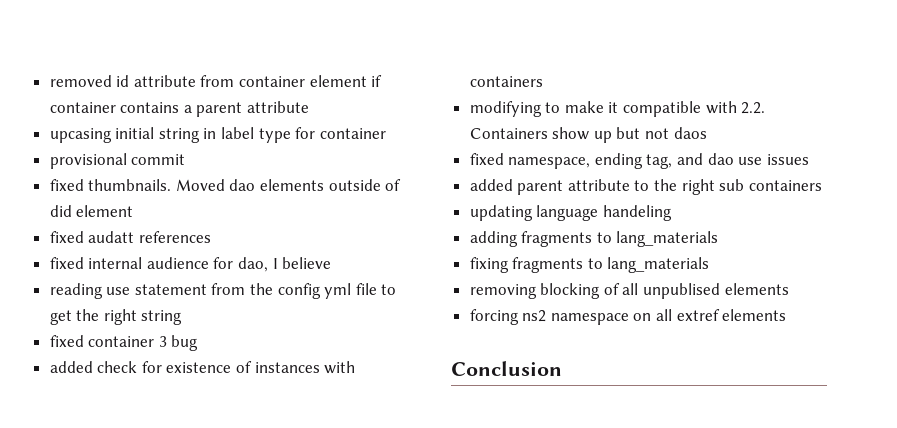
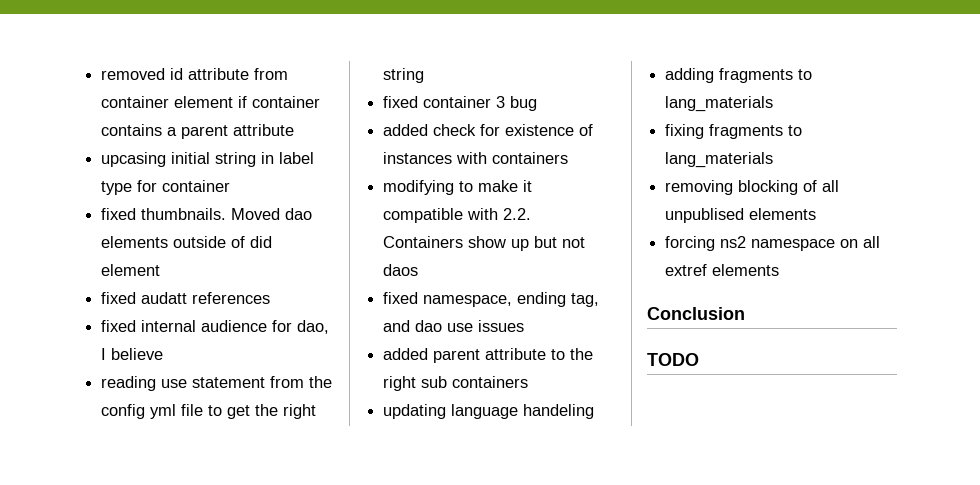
[49,153,186,169] // provisional commit -> (231, 186) none
(562, 368) none -> [647,353,699,366] // TODO

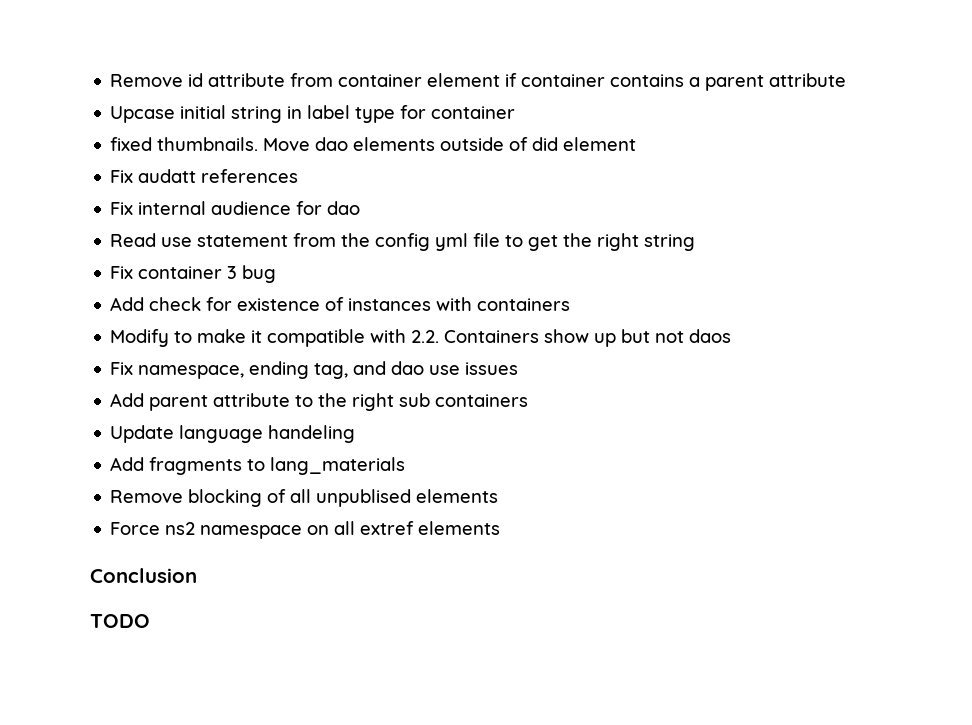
[101,68,166,80] removed -> [110,74,184,87] Remove
[101,152,167,167] upcasing -> [110,106,176,123] Upcase
[231,208,281,220] Moved -> [263,138,311,151] Move
[101,292,137,304] fixed -> [110,170,134,183] Fix
[101,320,137,332] fixed -> [110,202,134,215] Fix
[297,320,330,334] [101,348,164,360] [101,376,157,391] dao, I believe // reading -> [327,201,361,215] [110,233,157,247] dao // Read
[383,96,419,108] fixed -> [110,266,134,279] Fix
[383,124,429,136] added -> [110,297,145,311] Add
[383,180,455,195] modifying -> [110,329,170,347] Modify
[383,292,419,304] fixed -> [110,362,134,375] Fix
[383,348,429,360] added -> [110,393,145,407] Add
[383,404,447,419] updating -> [110,425,175,443] Update
[665,68,813,83] [665,96,774,112] [665,124,803,139] [665,152,774,168] [665,180,734,195] adding fragments to lang_materials // fixing fragments to lang_materials // removing -> [110,457,406,475] [110,490,184,503] Add fragments to lang_materials // Remove
[665,236,716,251] forcing -> [110,522,161,535] Force

